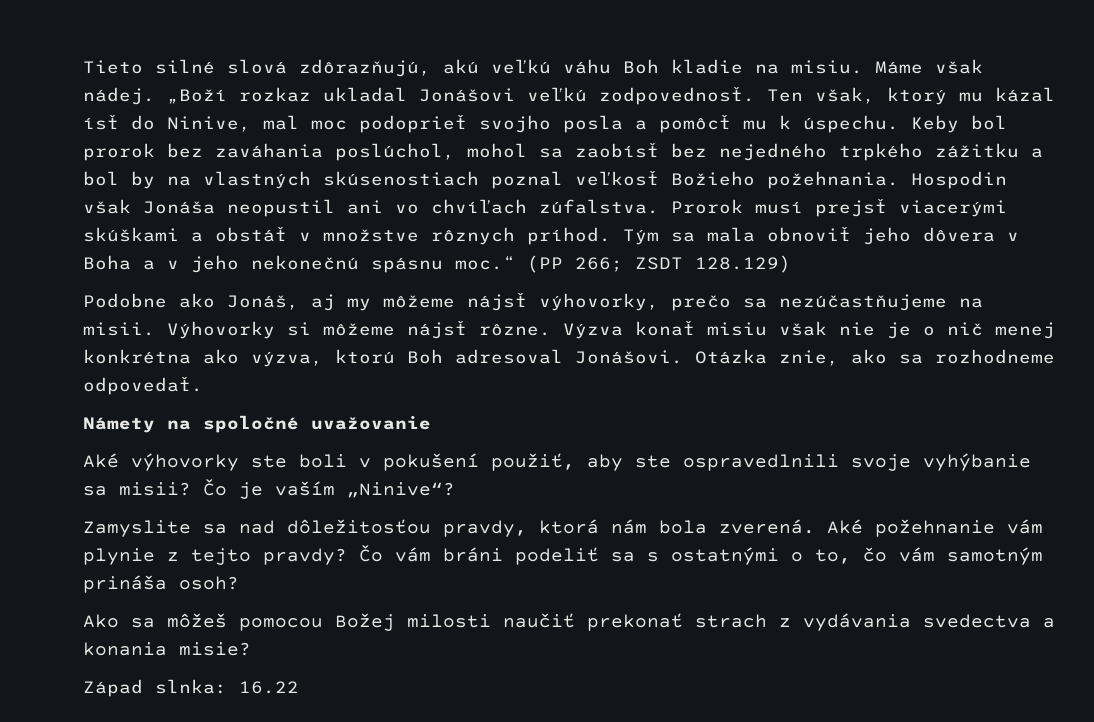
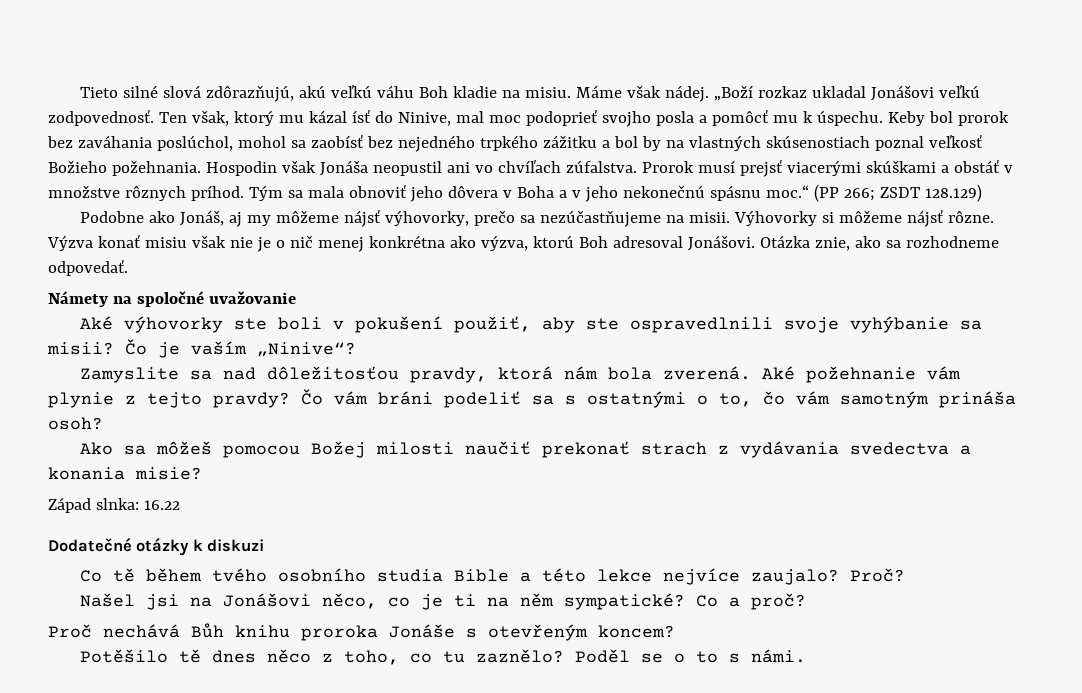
(299, 687) none -> [48,537,265,556] [79,568,905,585] [79,593,806,610] [48,623,675,641] [79,649,806,665] // Dodatečné otázky k diskuzi // Co tě během tvého osobního studia Bible a této lekce nejvíce zaujalo? Proč? // Našel jsi na Jonášovi něco, co je ti na něm sympatické? Co a proč? // Proč nechává Bůh knihu proroka Jonáše s otevřeným koncem? // Potěšilo tě dnes něco z toho, co tu zaznělo? Poděl se o to s námi.

